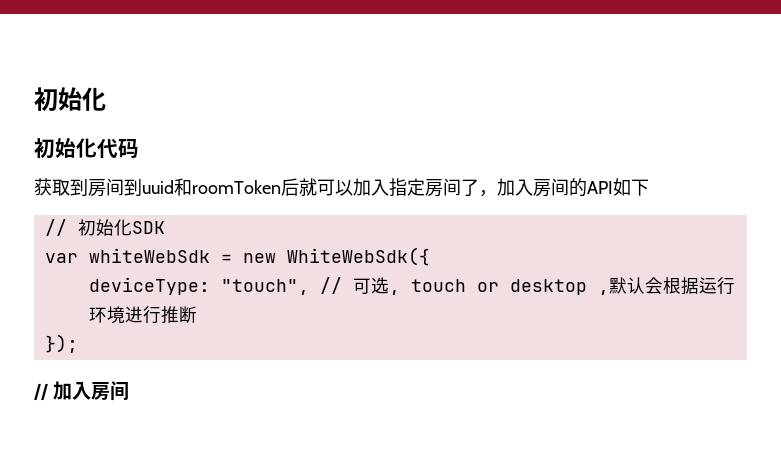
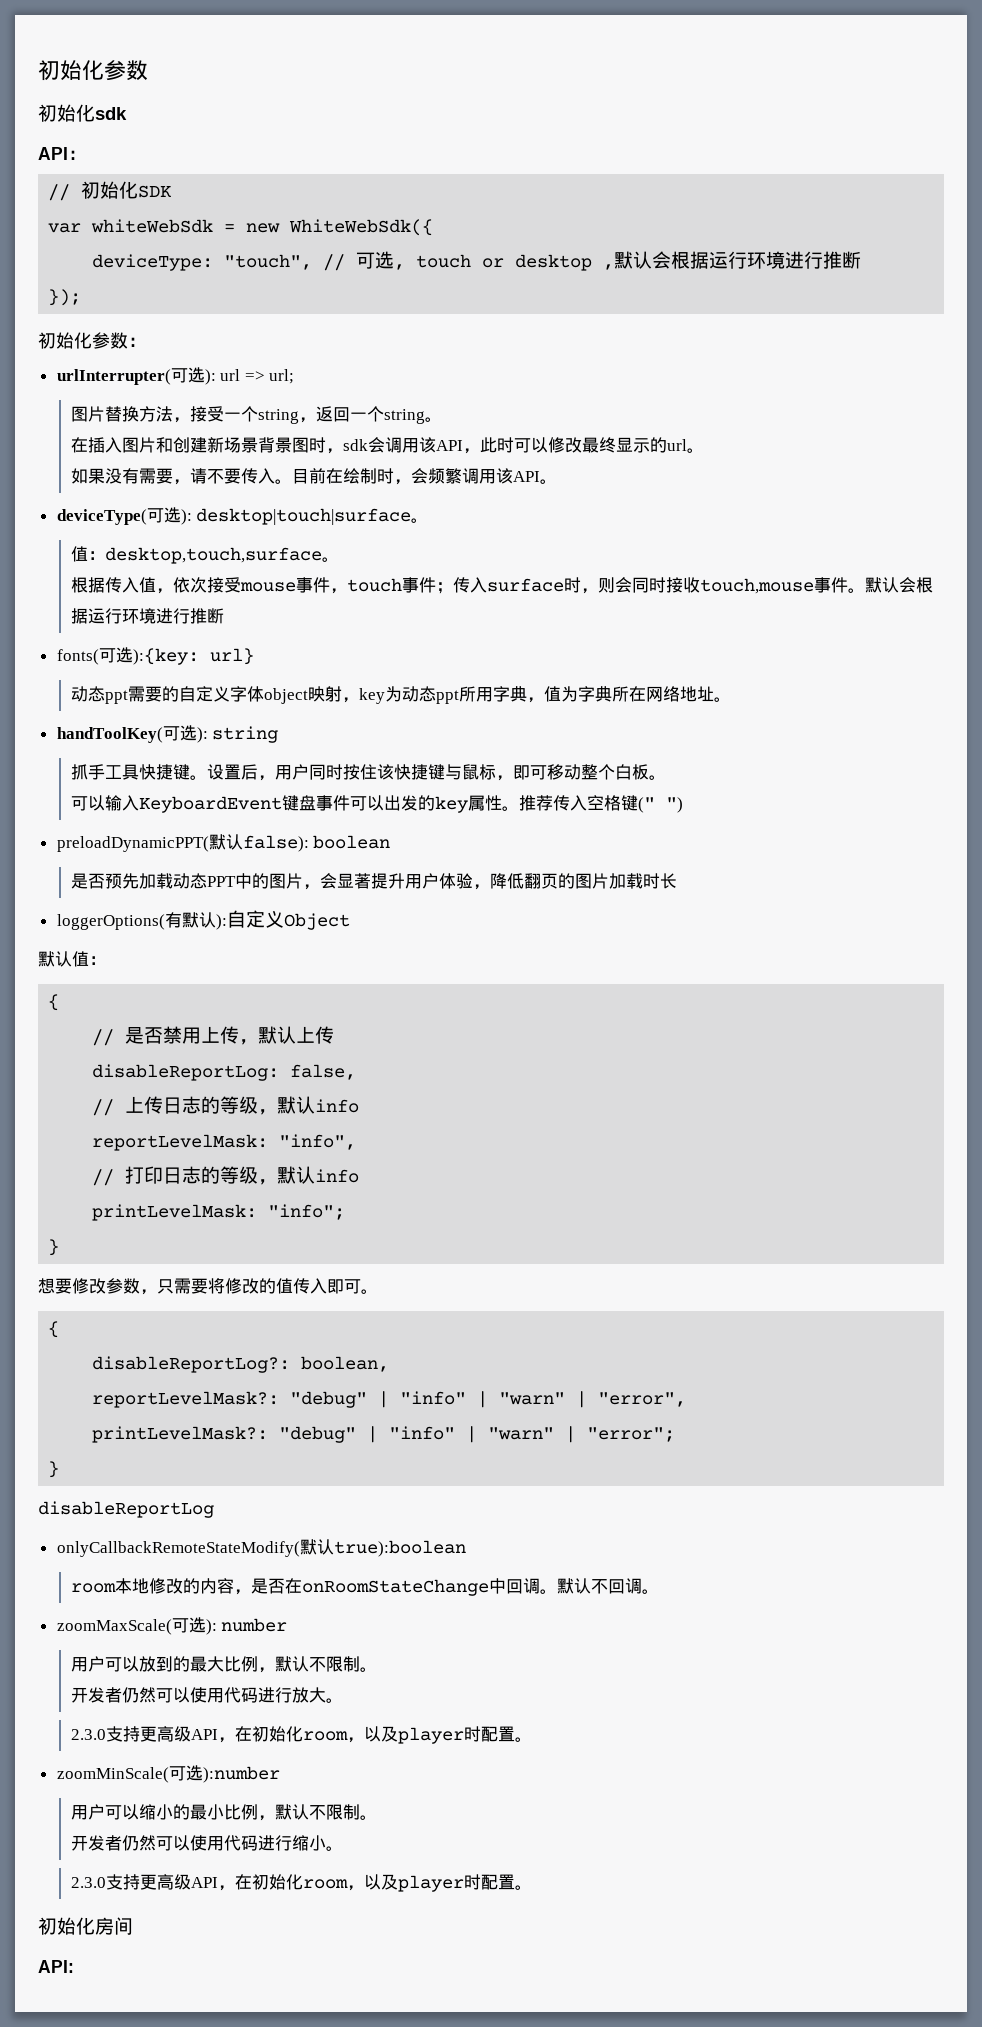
[34,87,106,111] [34,138,139,159] [34,178,649,197] 初始化 // 初始化代码 // 获取到房间到uuid和roomToken后就可以加入指定房间了，加入房间的API如下 -> [38,60,148,81] [38,104,127,122] [38,147,86,160] 初始化参数 // 初始化sdk // API：
[34,381,130,401] // 加入房间 -> [38,332,146,349] [56,367,295,385] [70,406,442,424] [70,437,704,454] [70,468,557,485] [56,507,429,525] [70,546,339,564] [70,577,933,594] [70,608,224,624] [56,647,254,665] [70,686,731,704] [56,725,279,743] [70,764,666,781] [70,795,683,813] [56,834,391,852] [70,873,677,890] [56,910,350,930] [38,951,106,967] [48,994,60,1011] [92,1026,335,1046] [92,1064,357,1081] [92,1096,360,1116] [92,1134,357,1151] [92,1166,360,1186] [92,1204,346,1221] [48,1239,60,1256] [38,1278,378,1295] [48,1321,60,1338] [92,1356,390,1373] [92,1391,687,1408] [92,1426,676,1443] [48,1461,60,1478] [38,1501,214,1518] [56,1539,466,1557] [70,1578,659,1596] [56,1617,288,1635] [70,1656,377,1673] [70,1687,343,1703] [70,1726,532,1744] [56,1765,280,1783] [70,1804,377,1821] [70,1835,343,1851] [70,1874,532,1892] [38,1917,133,1935] [38,1960,74,1973] 初始化参数： // urlInterrupter(可选): url => url; // 图片替换方法，接受一个string，返回一个string。 // 在插入图片和创建新场景背景图时，sdk会调用该API，此时可以修改最终显示的url。 // 如果没有需要，请不要传入。目前在绘制时，会频繁调用该API。 // deviceType(可选): desktop|touch|surface。 // 值：desktop,touch,surface。 // 根据传入值，依次接受mouse事件，touch事件；传入surface时，则会同时接收touch,mouse事件。默认会根据运行环境进行推断 // fonts(可选):{key: url} // 动态ppt需要的自定义字体object映射，key为动态ppt所用字典，值为字典所在网络地址。 // handToolKey(可选): string // 抓手工具快捷键。设置后，用户同时按住该快捷键与鼠标，即可移动整个白板。 // 可以输入KeyboardEvent键盘事件可以出发的key属性。推荐传入空格键(" ") // preloadDynamicPPT(默认false): boolean // 是否预先加载动态PPT中的图片，会显著提升用户体验，降低翻页的图片加载时长 // loggerOptions(有默认):自定义Object // 默认值： // { // // 是否禁用上传，默认上传 // disableReportLog: false, // // 上传日志的等级，默认info // reportLevelMask: "info", // // 打印日志的等级，默认info // printLevelMask: "info"; // } // 想要修改参数，只需要将修改的值传入即可。 // { // disableReportLog?: boolean, // reportLevelMask?: "debug" | "info" | "warn" | "error", // printLevelMask?: "debug" | "info" | "warn" | "error"; // } // disableReportLog // onlyCallbackRemoteStateModify(默认true):boolean // room本地修改的内容，是否在onRoomStateChange中回调。默认不回调。 // zoomMaxScale(可选): number // 用户可以放到的最大比例，默认不限制。 // 开发者仍然可以使用代码进行放大。 // 2.3.0支持更高级API，在初始化room，以及player时配置。 // zoomMinScale(可选):number // 用户可以缩小的最小比例，默认不限制。 // 开发者仍然可以使用代码进行缩小。 // 2.3.0支持更高级API，在初始化room，以及player时配置。 // 初始化房间 // API:

